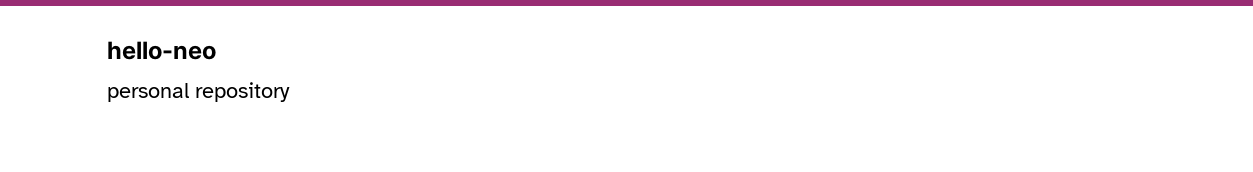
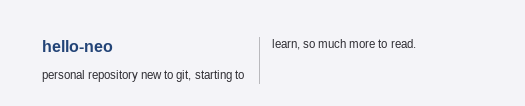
(290, 92) none -> [141,70,244,82] [272,39,416,50] new to git, starting to learn, so much more to read.

